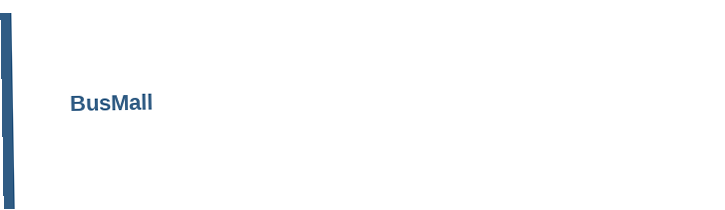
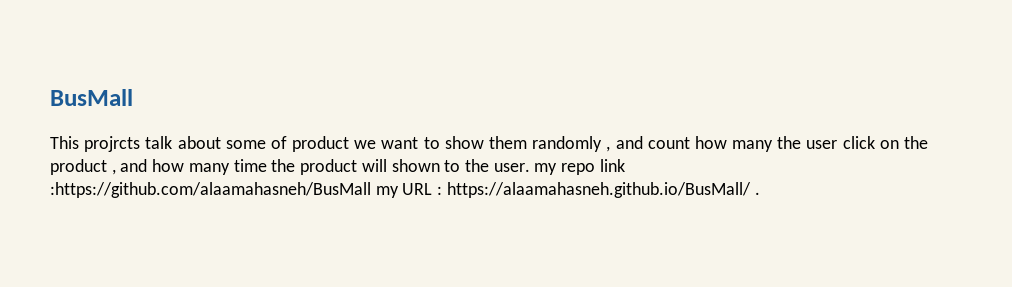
(154, 102) none -> [50,136,928,152] [50,159,625,175] [50,182,760,198] // This projrcts talk about some of product we want to show them randomly , and count how many the user click on the product , and how many time the product will shown to the user. my repo link :https://github.com/alaamahasneh/BusMall my URL : https://alaamahasneh.github.io/BusMall/ .

